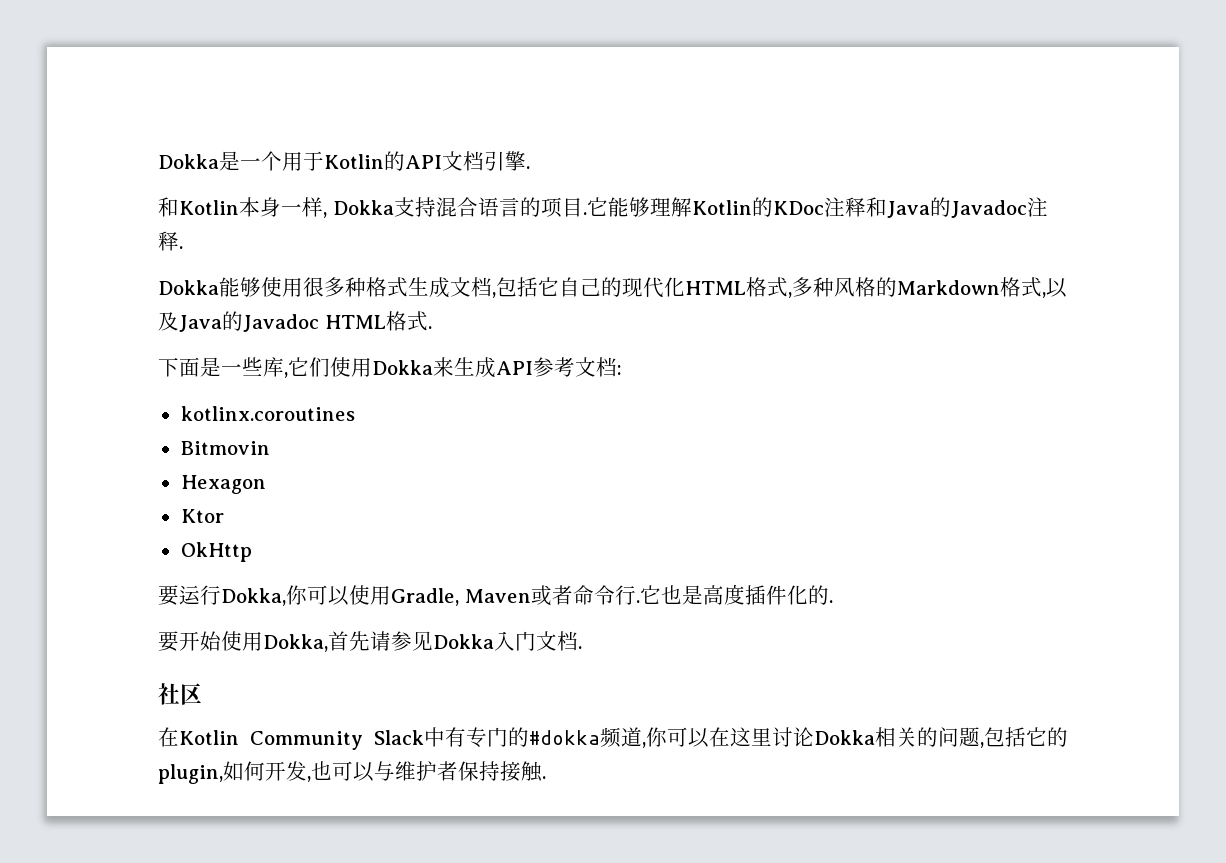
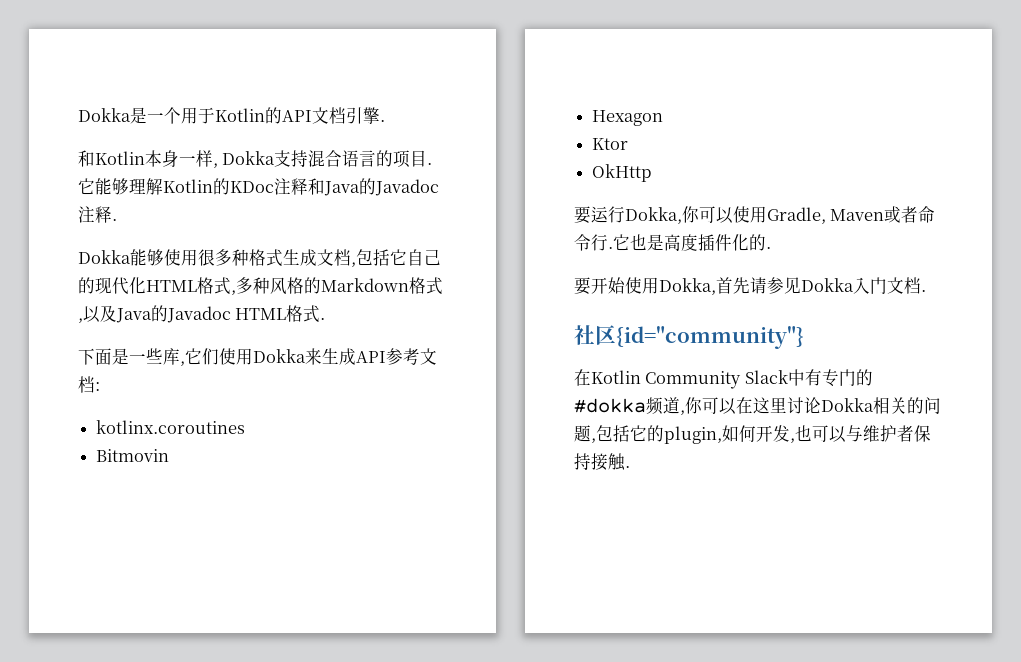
(202, 694) none -> [616,326,804,349] {id="community"}

